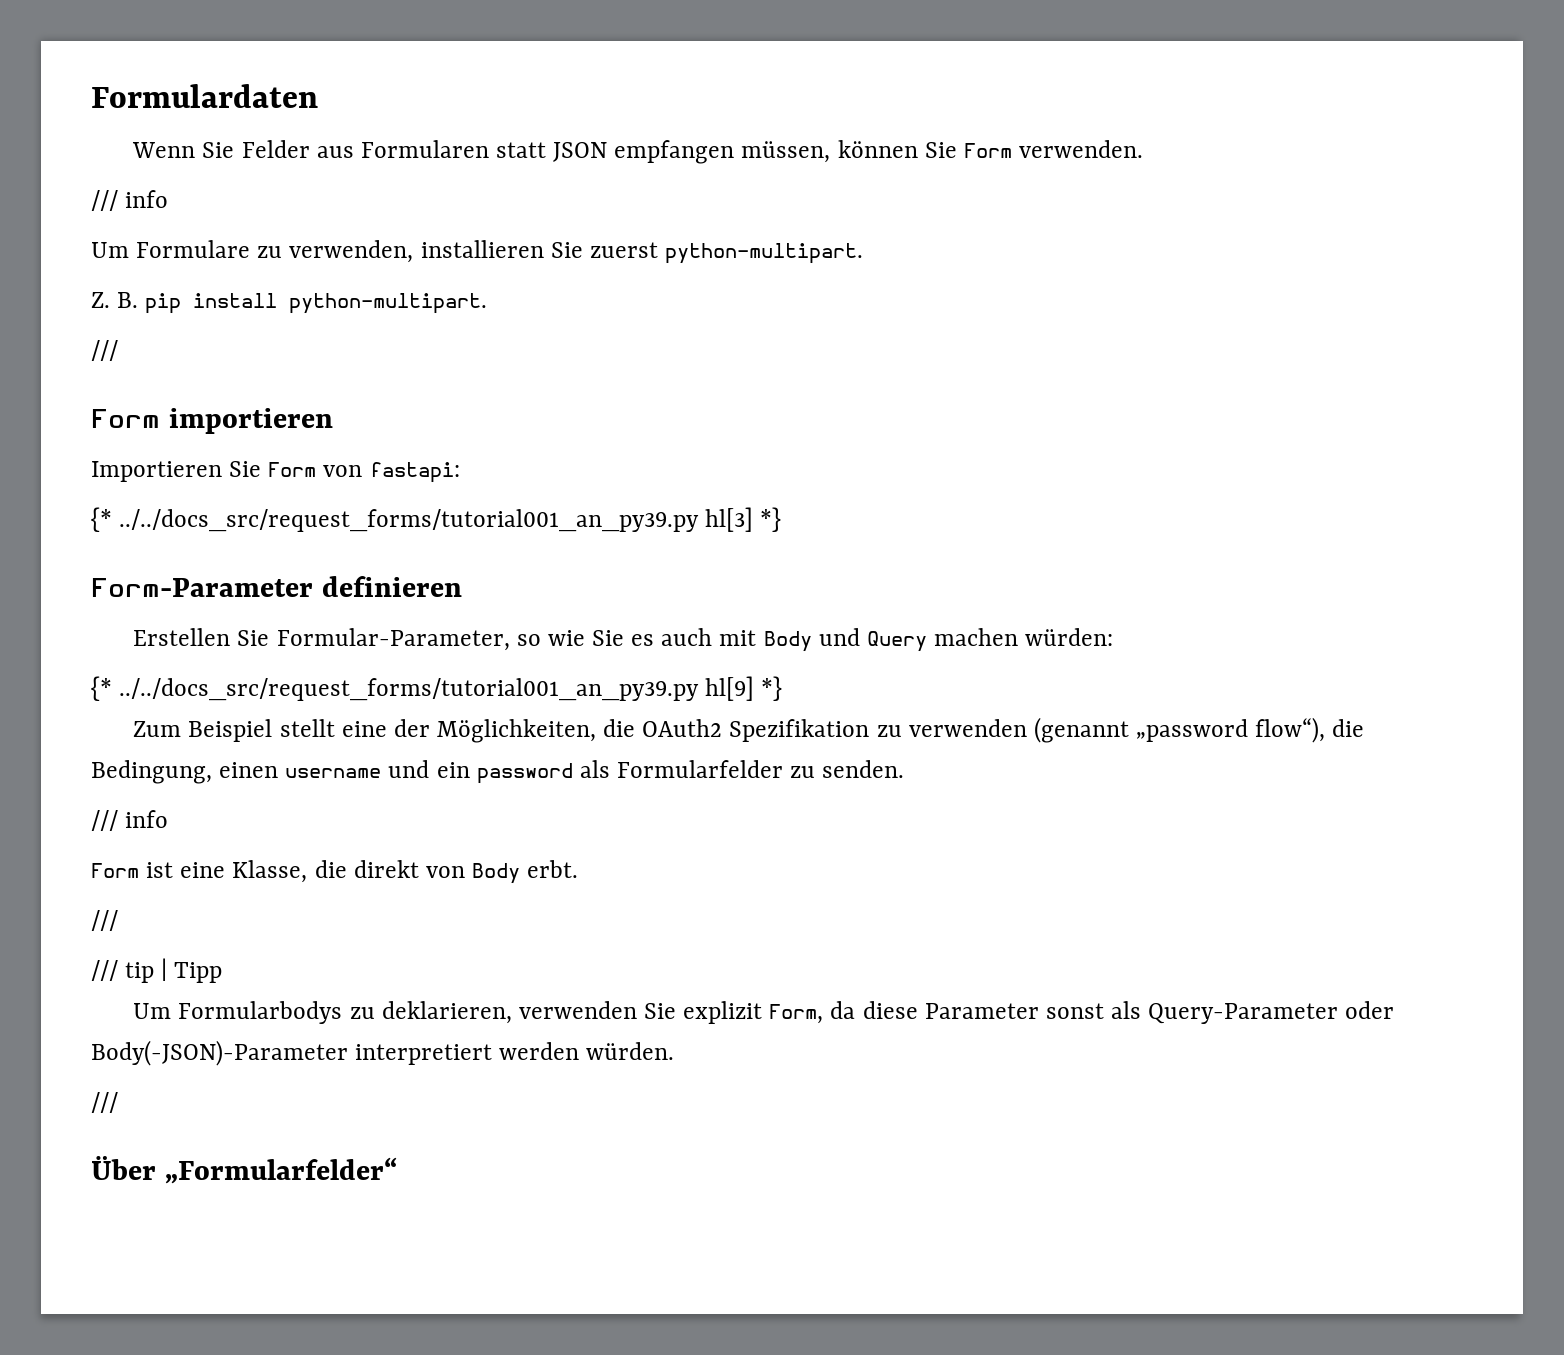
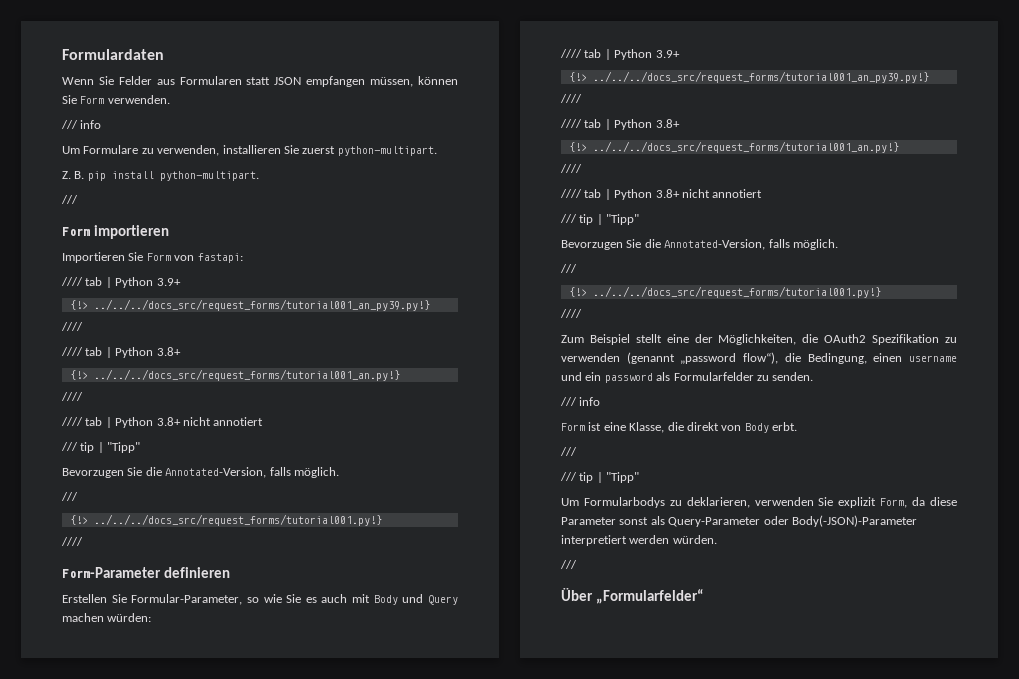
[91,507,782,532] {* ../../docs_src/request_forms/tutorial001_an_py39.py hl[3] *} -> [61,277,181,288] [69,299,430,311] [61,322,83,331] [61,347,181,358] [69,369,400,381] [61,392,83,401] [61,417,264,428] [61,442,141,453] [62,467,339,478] [61,492,78,501] [69,514,382,526] [61,537,83,546] //// tab | Python 3.9+ // {!> ../../../docs_src/request_forms/tutorial001_an_py39.py!} // //// // //// tab | Python 3.8+ // {!> ../../../docs_src/request_forms/tutorial001_an.py!} // //// // //// tab | Python 3.8+ nicht annotiert // /// tip | "Tipp" // Bevorzugen Sie die Annotated-Version, falls möglich. // /// // {!> ../../../docs_src/request_forms/tutorial001.py!} // ////
[91,676,783,701] {* ../../docs_src/request_forms/tutorial001_an_py39.py hl[9] *} -> [560,49,680,60] [568,71,929,83] [560,94,582,103] [560,119,680,130] [568,141,899,153] [560,164,582,173] [560,189,763,200] [560,214,640,225] [561,239,838,250] [560,264,577,273] [568,286,881,298] [560,309,582,318] //// tab | Python 3.9+ // {!> ../../../docs_src/request_forms/tutorial001_an_py39.py!} // //// // //// tab | Python 3.8+ // {!> ../../../docs_src/request_forms/tutorial001_an.py!} // //// // //// tab | Python 3.8+ nicht annotiert // /// tip | "Tipp" // Bevorzugen Sie die Annotated-Version, falls möglich. // /// // {!> ../../../docs_src/request_forms/tutorial001.py!} // ////
[174,962,223,983] Tipp -> [606,472,640,483] "Tipp"

